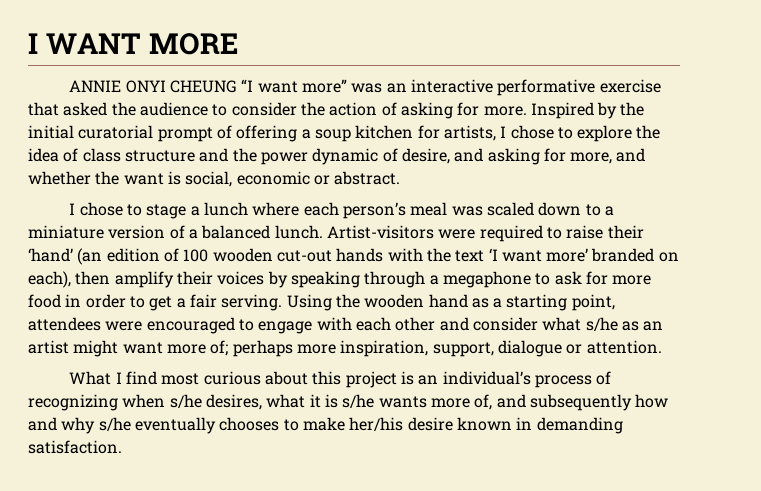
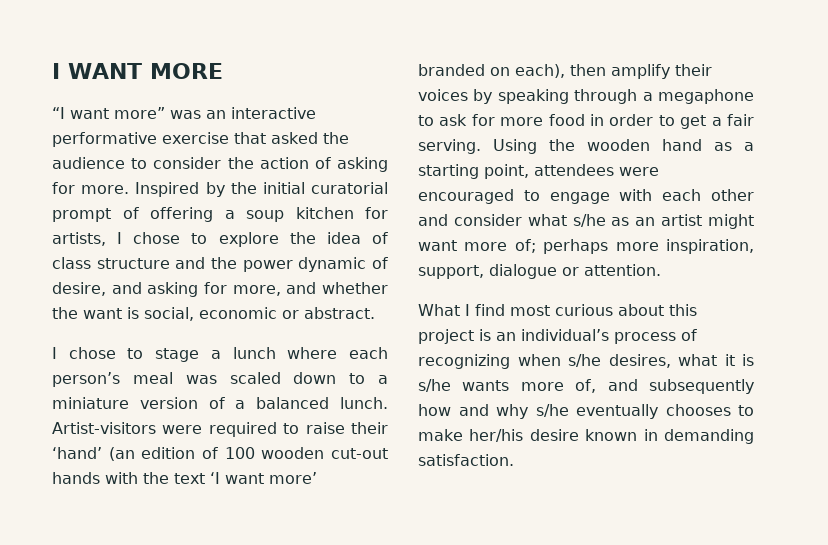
[69,80,238,93] ANNIE ONYI CHEUNG -> (223, 71) none

